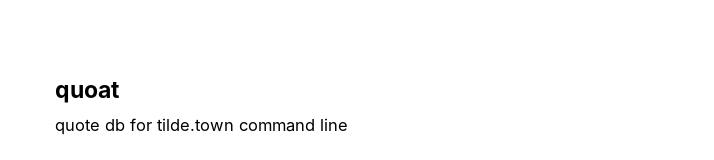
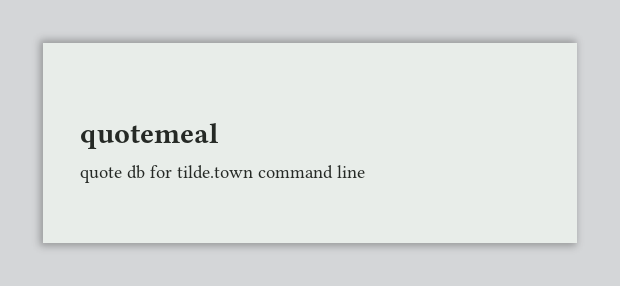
[55,82,120,103] quoat -> [80,123,219,149] quotemeal

